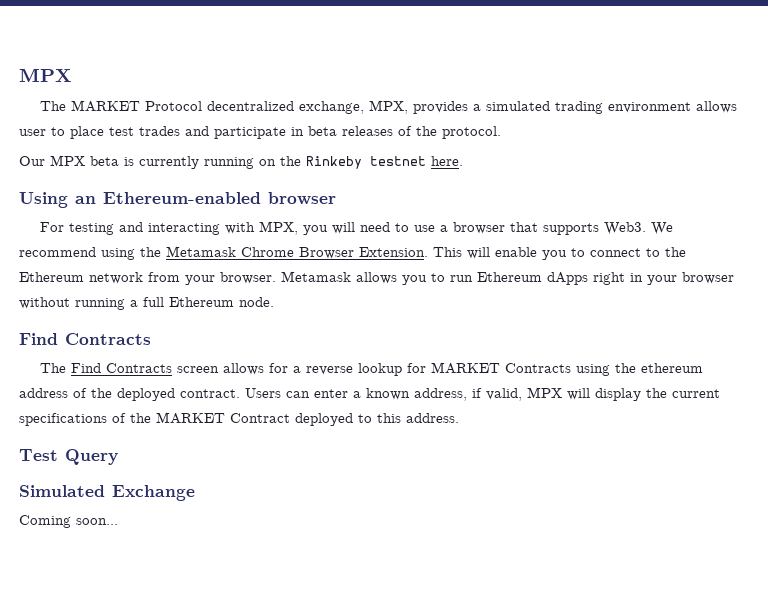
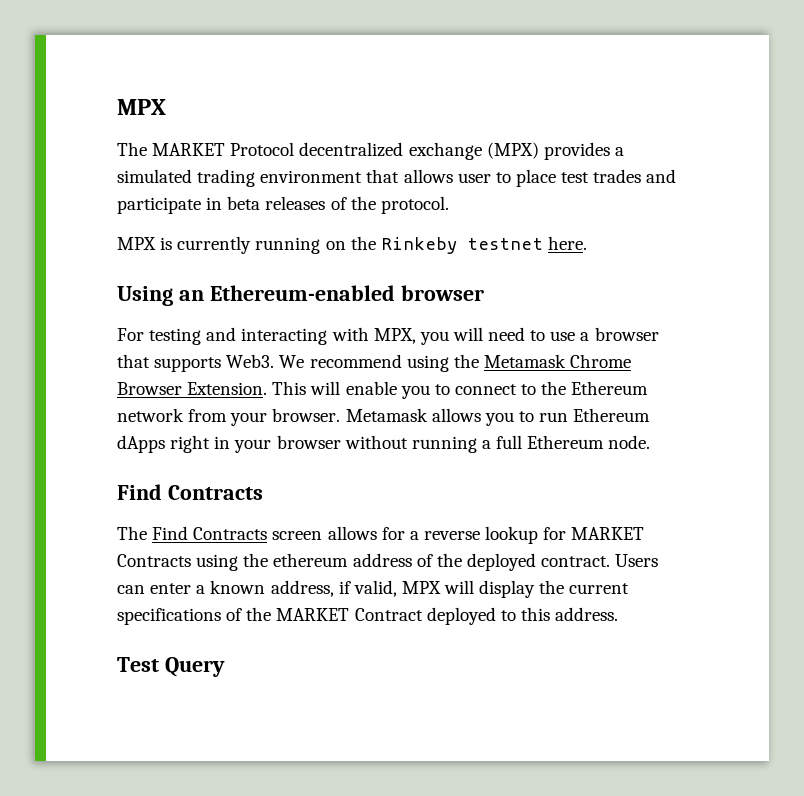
[299,100,409,114] exchange, MPX, -> [408,142,539,160] exchange (MPX)
(692, 107) none -> [366,169,400,183] that
[19,155,119,166] Our MPX beta -> [117,237,156,250] MPX
[19,485,195,501] [19,515,118,528] // Simulated Exchange // Coming soon... -> (225, 667) none

